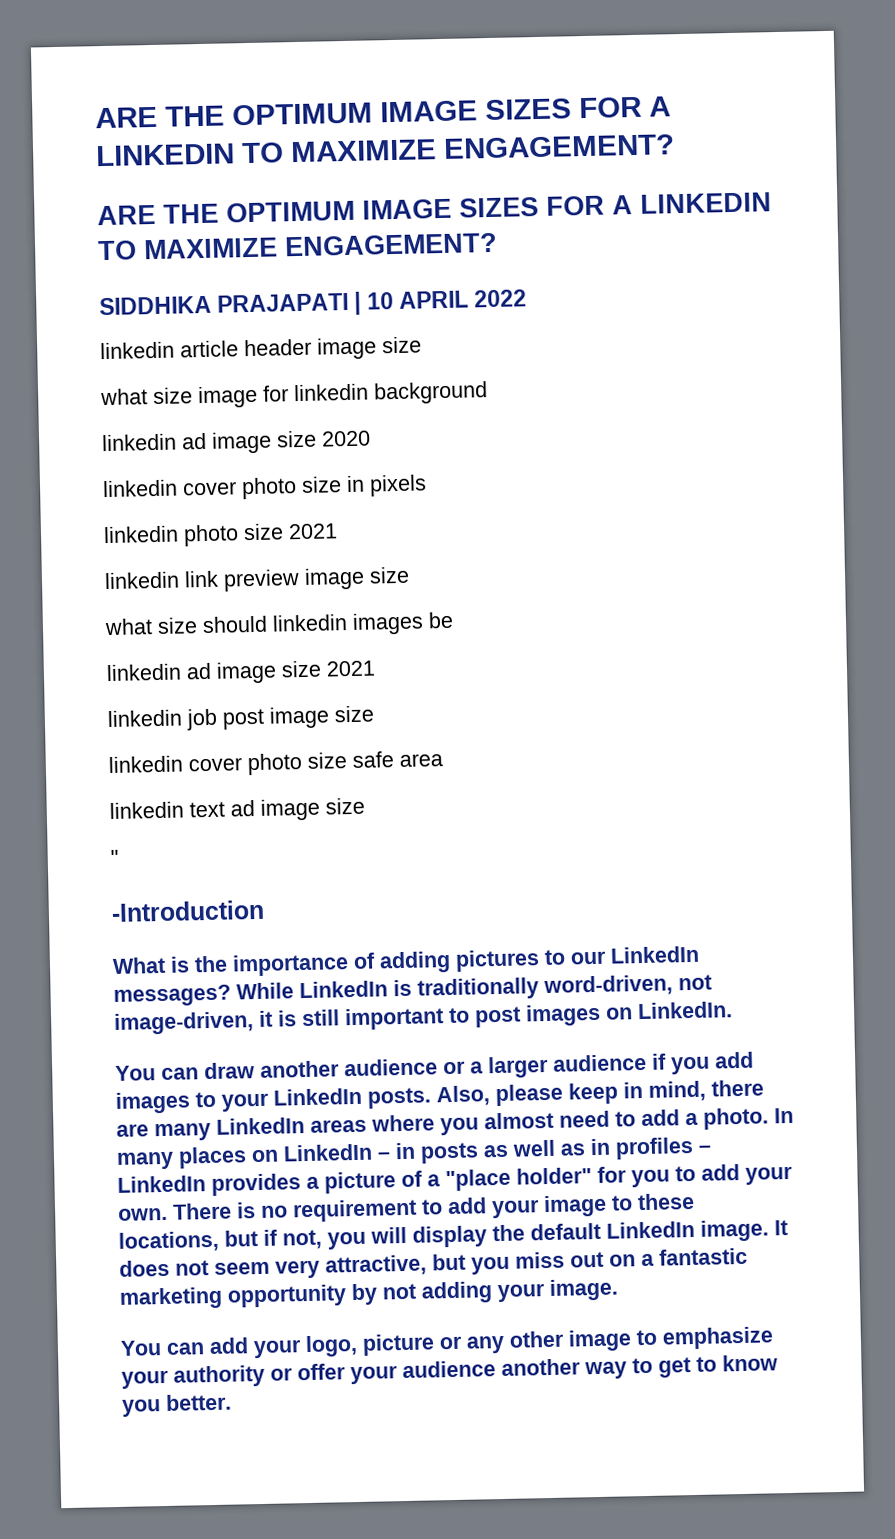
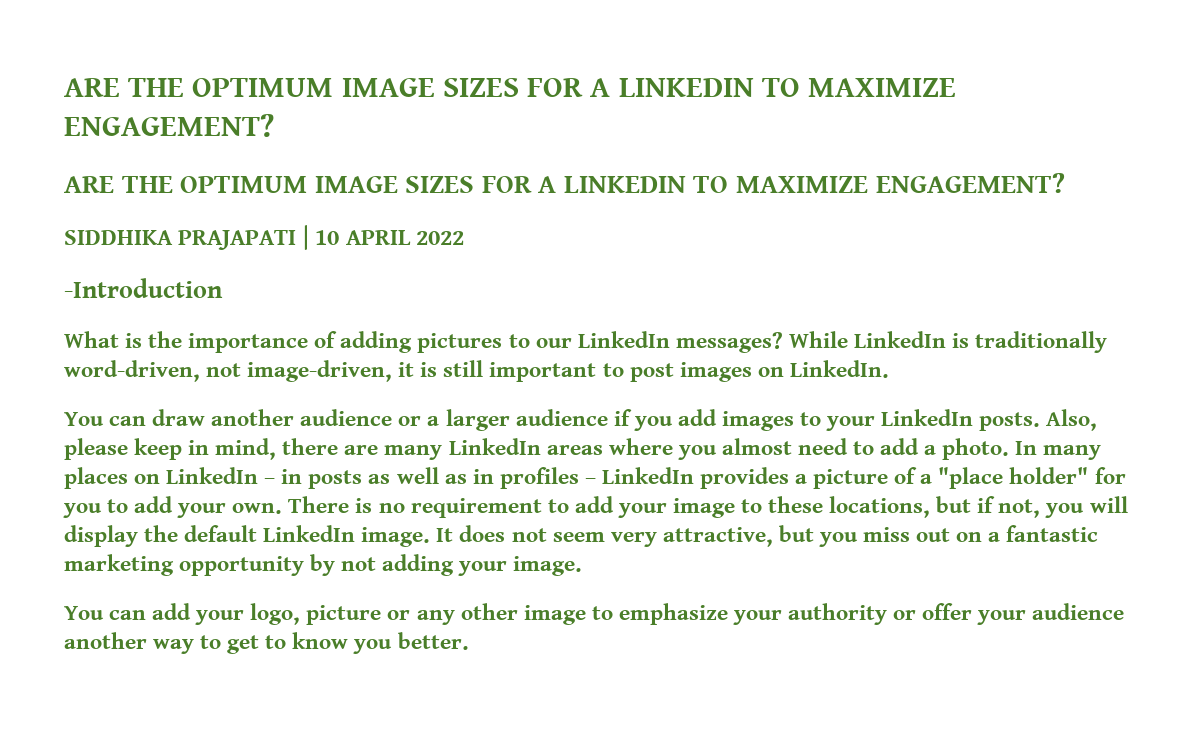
[100,336,422,360] [100,381,488,409] [101,430,371,454] [102,474,427,500] [103,523,338,547] [104,566,410,592] [104,611,454,636] [106,660,376,684] [107,705,374,731] [108,751,443,776] [109,797,365,821] [110,849,119,866] // linkedin article header image size // what size image for linkedin background // linkedin ad image size 2020 // linkedin cover photo size in pixels // linkedin photo size 2021 // linkedin link preview image size // what size should linkedin images be // linkedin ad image size 2021 // linkedin job post image size // linkedin cover photo size safe area // linkedin text ad image size // " -> (465, 238) none

